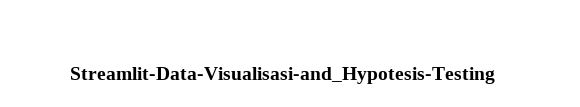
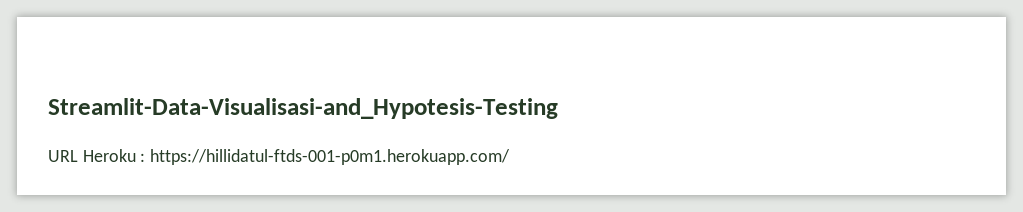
(495, 75) none -> [48,149,511,165] // URL Heroku : https://hillidatul-ftds-001-p0m1.herokuapp.com/

